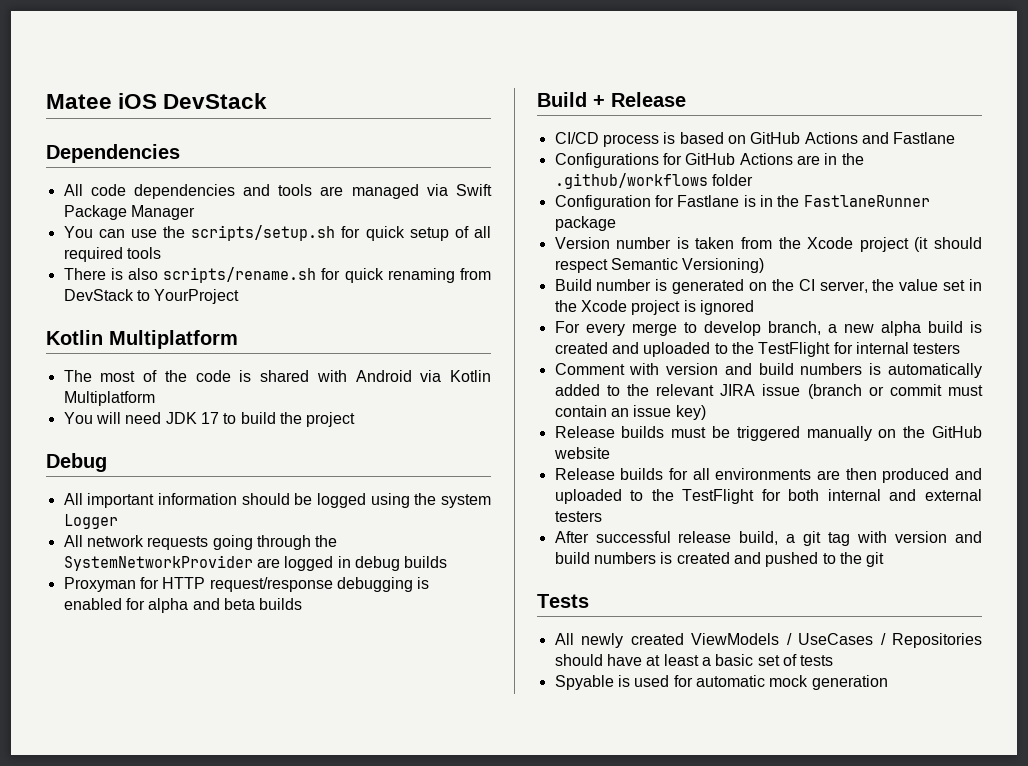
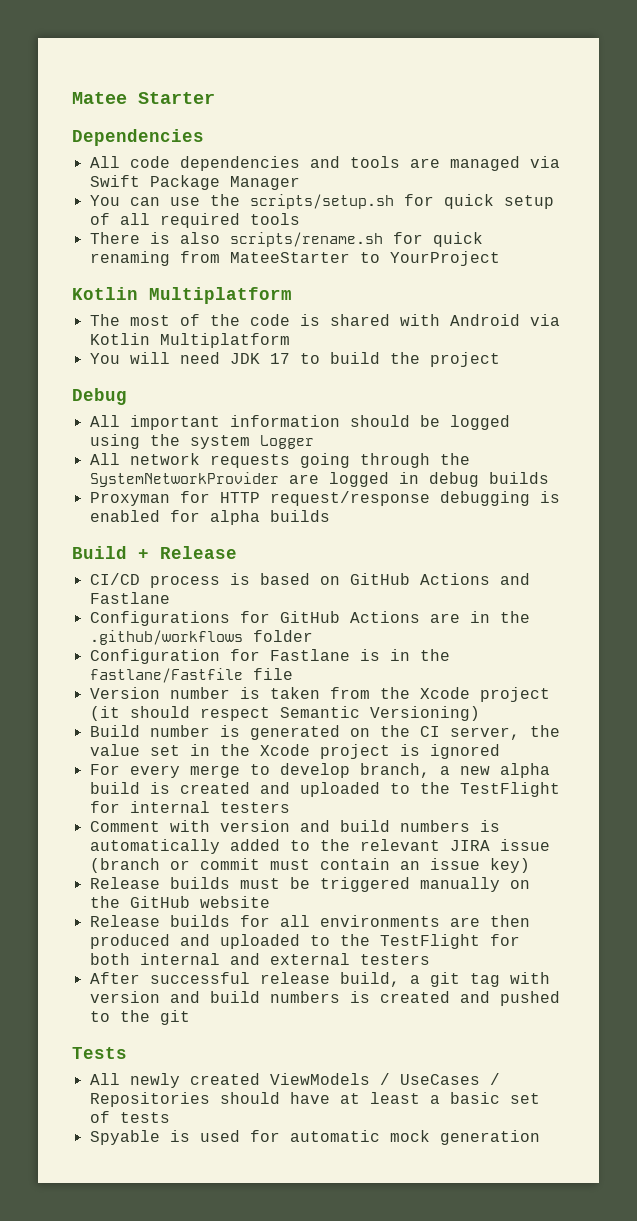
[118,93,268,109] iOS DevStack -> [138,92,215,104] Starter
[63,289,134,301] DevStack -> [229,252,350,263] MateeStarter
[192,598,255,610] and beta -> (260, 517) none
[803,195,930,207] [554,216,616,231] FastlaneRunner package -> [89,668,293,683] fastlane/Fastfile file

